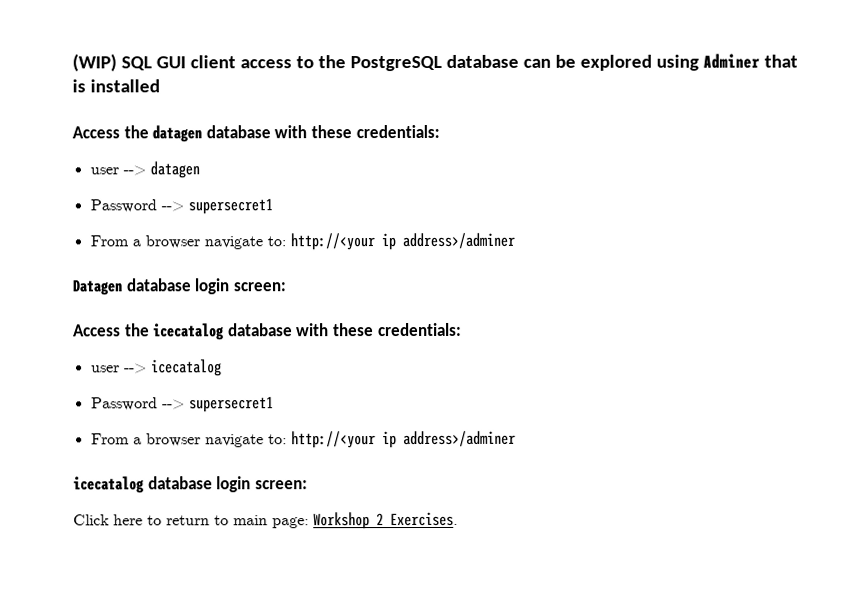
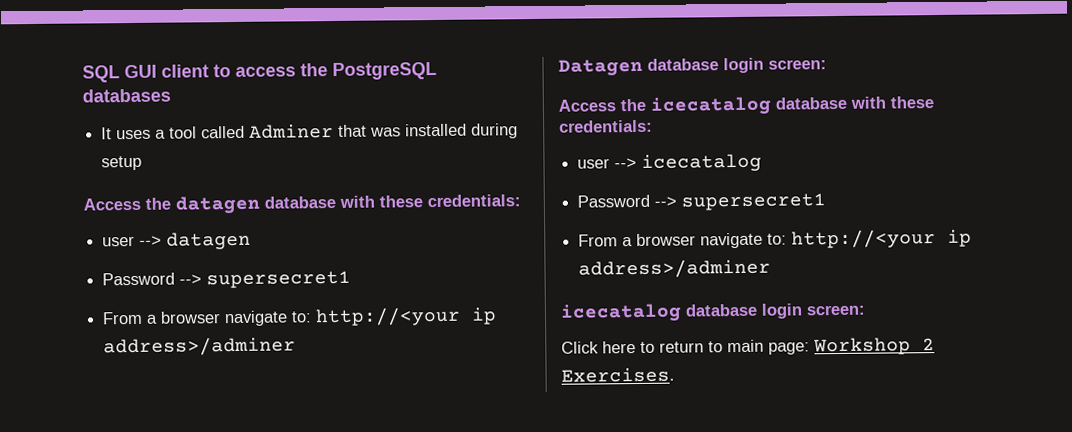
[72,53,117,72] (WIP) -> (82, 74) none
[239,54,699,72] access to the PostgreSQL database can be explored using -> [213,61,437,81] [82,88,171,103] [101,125,246,140] to access the PostgreSQL databases // It uses a tool called
[72,79,86,93] is -> [370,127,402,137] was
(160, 86) none -> [471,123,519,139] [101,155,143,171] during setup

